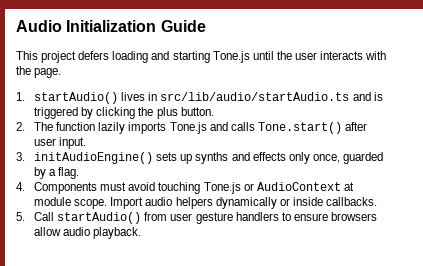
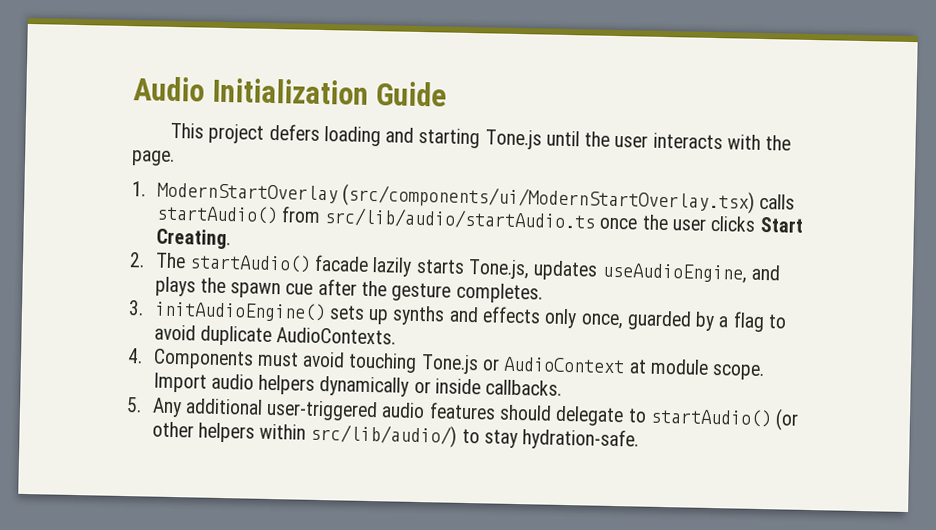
[34,92,383,104] [34,107,214,119] [16,122,367,134] [34,137,87,149] startAudio() lives in src/lib/audio/startAudio.ts and is triggered by clicking the plus button. // 2. The function lazily imports Tone.js and calls Tone.start() after user input. -> [156,182,796,214] [155,204,804,233] [155,228,231,250] [129,252,781,284] [154,276,543,304] ModernStartOverlay (src/components/ui/ModernStartOverlay.tsx) calls startAudio() from src/lib/audio/startAudio.ts once the user clicks Start Creating. // 2. The startAudio() facade lazily starts Tone.js, updates useAudioEngine, and plays the spawn cue after the gesture completes.
[58,167,80,179] flag. -> [732,311,787,333] [153,324,397,347] flag to avoid duplicate AudioContexts.
[34,212,377,224] [34,227,142,239] Call startAudio() from user gesture handlers to ensure browsers allow audio playback. -> [151,397,800,431] [151,421,640,451] Any additional user-triggered audio features should delegate to startAudio() (or other helpers within src/lib/audio/) to stay hydration-safe.

